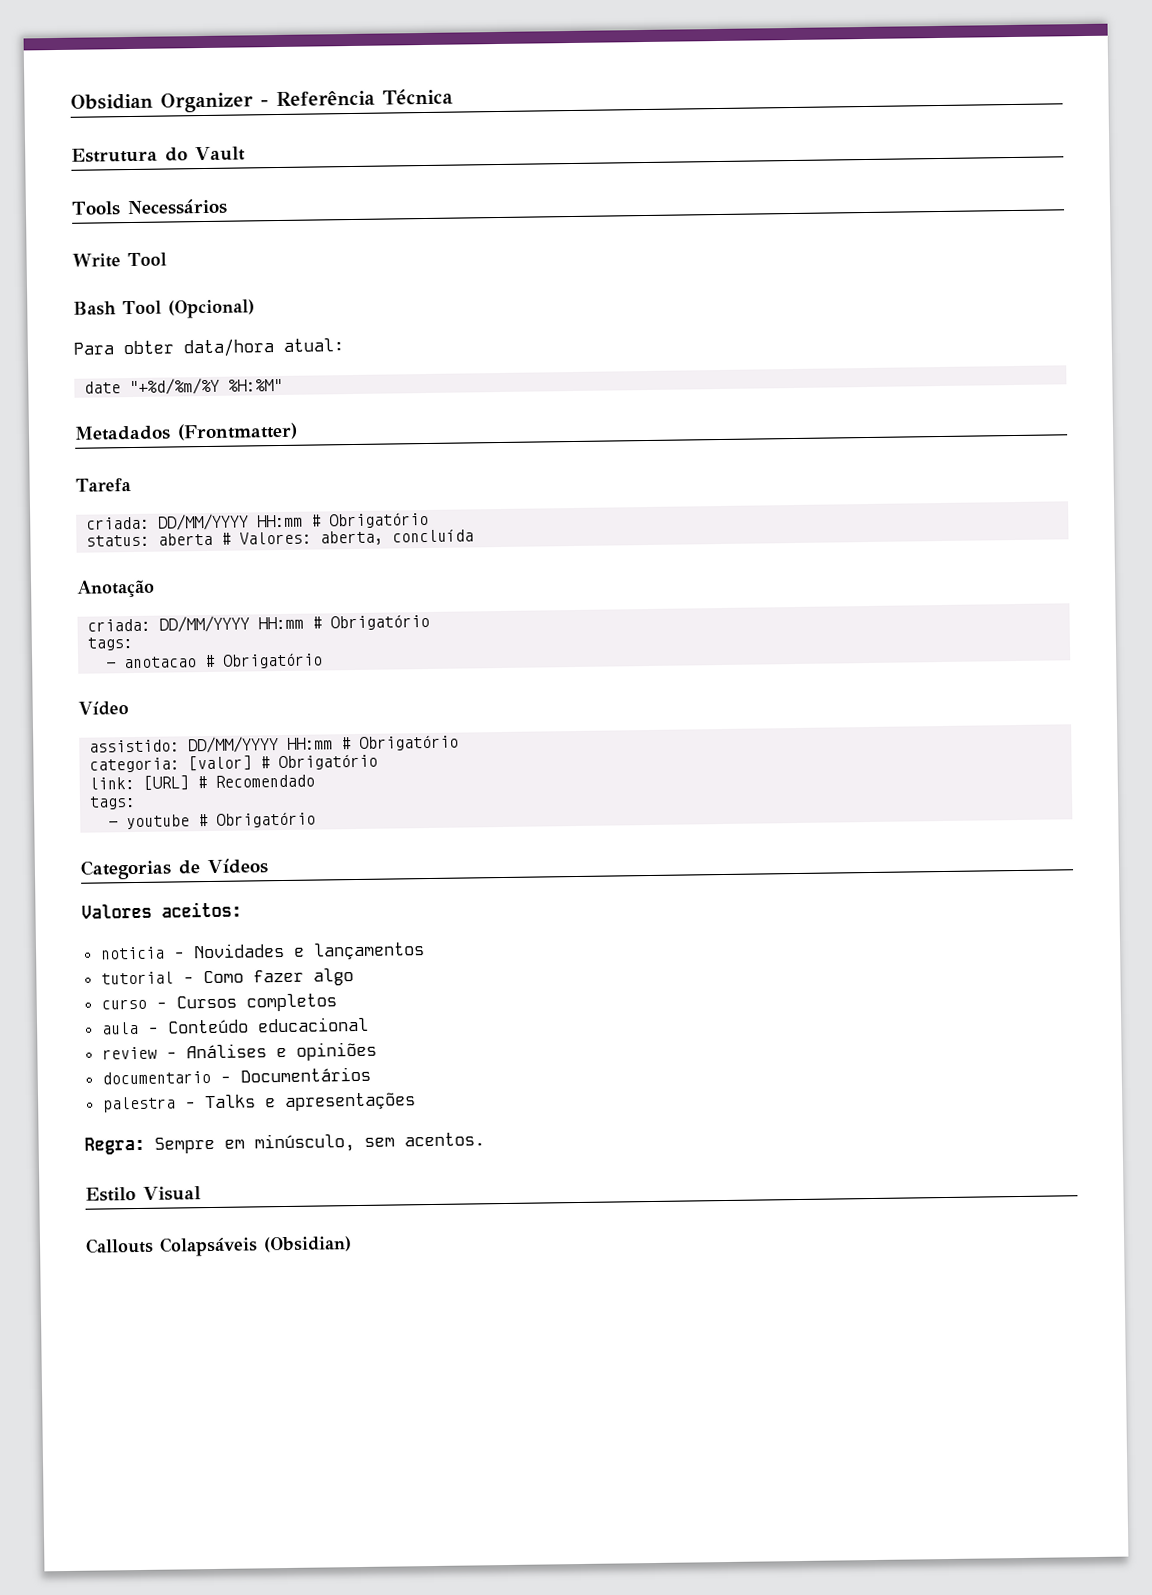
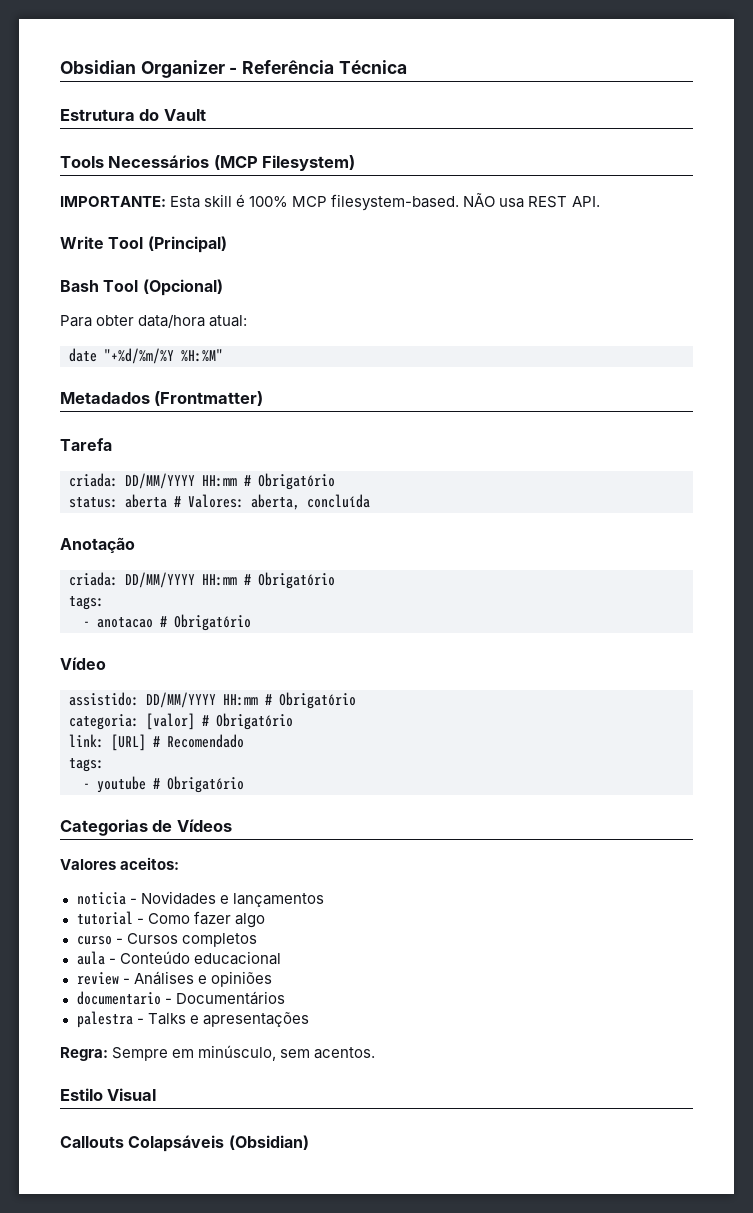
(228, 207) none -> [213,155,356,171] [60,193,600,211] (MCP Filesystem) // IMPORTANTE: Esta skill é 100% MCP filesystem-based. NÃO usa REST API.
(167, 259) none -> [147,236,227,253] (Principal)

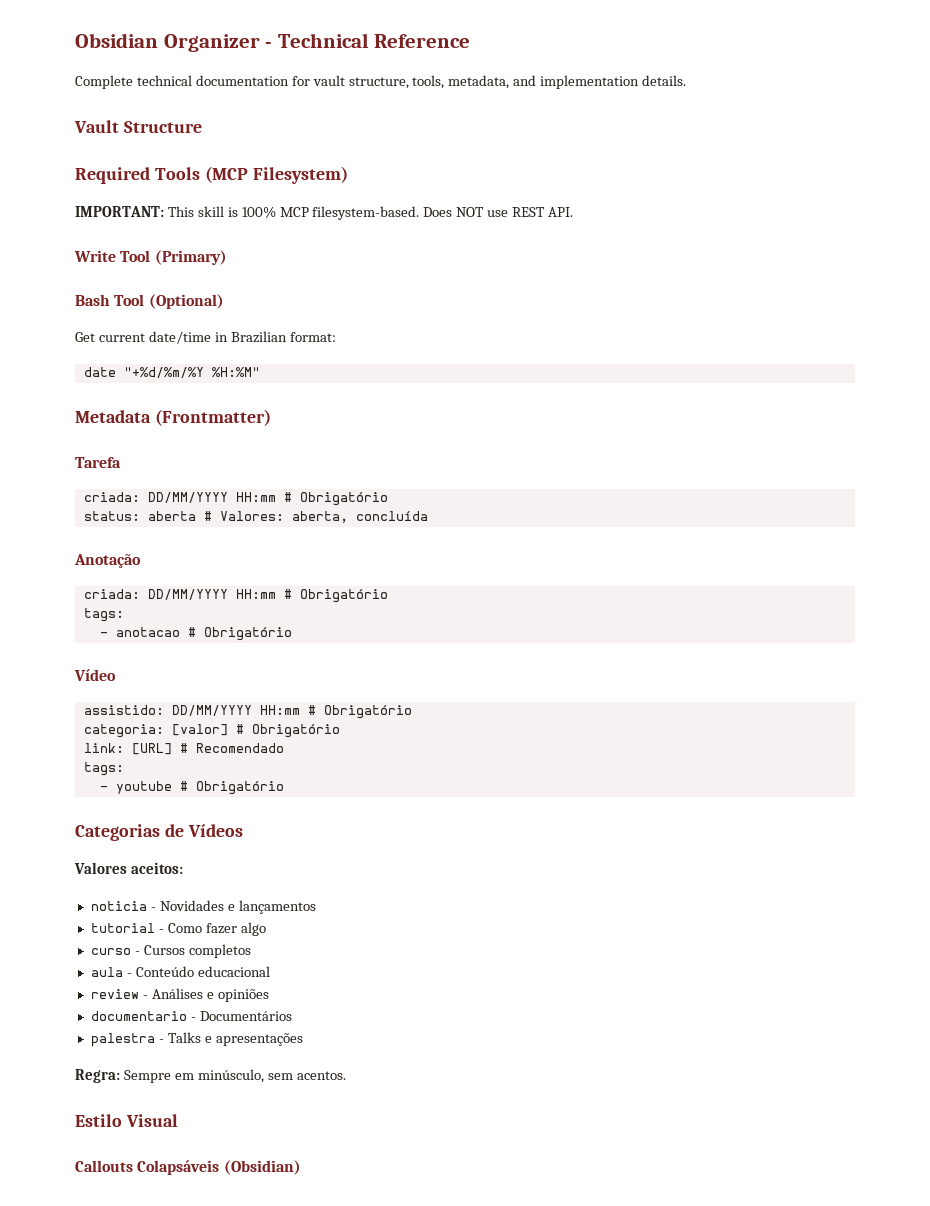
[242,60,407,74] [60,109,206,121] [60,155,356,171] [60,193,525,211] Referência Técnica // Estrutura do Vault // Tools Necessários (MCP Filesystem) // IMPORTANTE: Esta skill é 100% MCP filesystem-based. NÃO usa -> [277,33,471,48] [75,75,687,89] [74,120,202,133] [75,166,348,184] [75,206,509,220] Technical Reference // Complete technical documentation for vault structure, tools, metadata, and implementation details. // Vault Structure // Required Tools (MCP Filesystem) // IMPORTANT: This skill is 100% MCP filesystem-based. Does NOT use
[147,236,227,253] (Principal) -> [154,250,227,265] (Primary)
[142,279,223,296] [60,314,248,328] (Opcional) // Para obter data/hora atual: -> [148,294,224,309] [75,331,336,344] (Optional) // Get current date/time in Brazilian format:
[60,392,150,404] Metadados -> [75,410,151,423] Metadata

